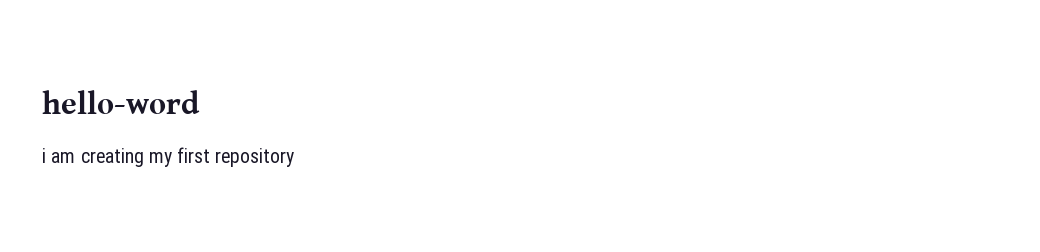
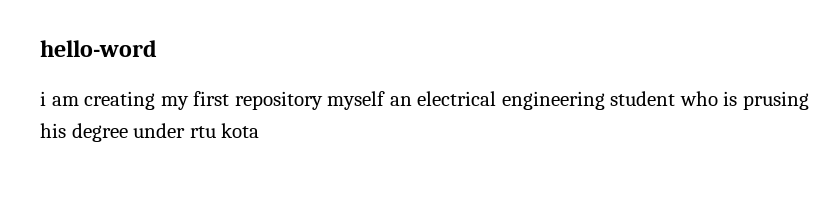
(295, 157) none -> [327,91,809,110] [40,123,260,142] myself an electrical engineering student who is prusing his degree under rtu kota

